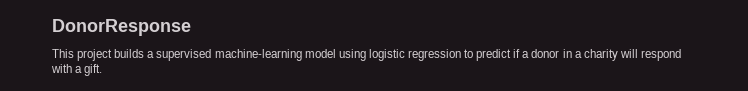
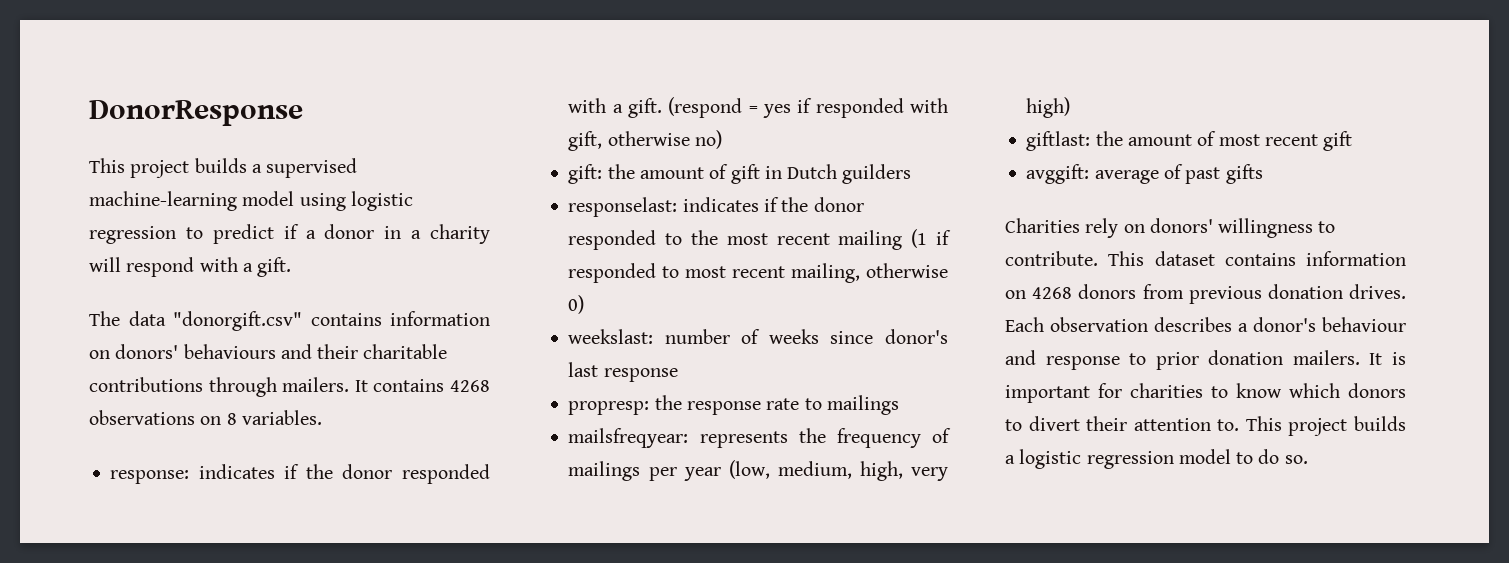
(103, 70) none -> [89,311,490,331] [89,344,448,359] [89,377,491,397] [89,410,322,425] [110,464,490,484] [568,97,948,118] [568,130,722,151] [568,164,912,184] [568,197,864,217] [568,229,951,250] [568,263,948,283] [568,295,585,314] [568,329,948,344] [568,362,678,382] [568,395,899,415] [568,428,951,448] [568,460,948,481] [1026,97,1071,118] [1026,131,1353,151] [1026,164,1263,184] [1005,218,1336,238] [1005,251,1406,266] [1005,284,1406,304] [1005,317,1406,332] [1005,350,1406,370] [1005,383,1406,403] [1005,416,1406,436] [1005,449,1308,469] // The data "donorgift.csv" contains information on donors' behaviours and their charitable contributions through mailers. It contains 4268 observations on 8 variables. // response: indicates if the donor responded with a gift. (respond = yes if responded with gift, otherwise no) // gift: the amount of gift in Dutch guilders // responselast: indicates if the donor responded to the most recent mailing (1 if responded to most recent mailing, otherwise 0) // weekslast: number of weeks since donor's last response // propresp: the response rate to mailings // mailsfreqyear: represents the frequency of mailings per year (low, medium, high, very high) // giftlast: the amount of most recent gift // avggift: average of past gifts // Charities rely on donors' willingness to contribute. This dataset contains information on 4268 donors from previous donation drives. Each observation describes a donor's behaviour and response to prior donation mailers. It is important for charities to know which donors to divert their attention to. This project builds a logistic regression model to do so.

